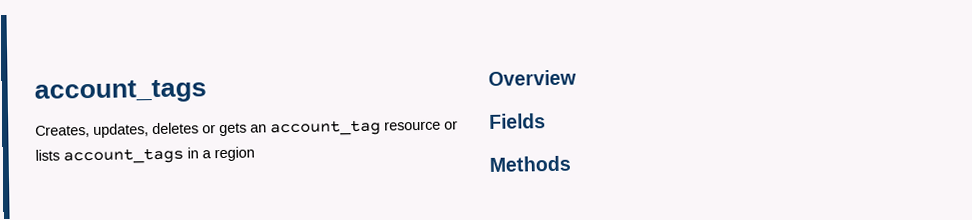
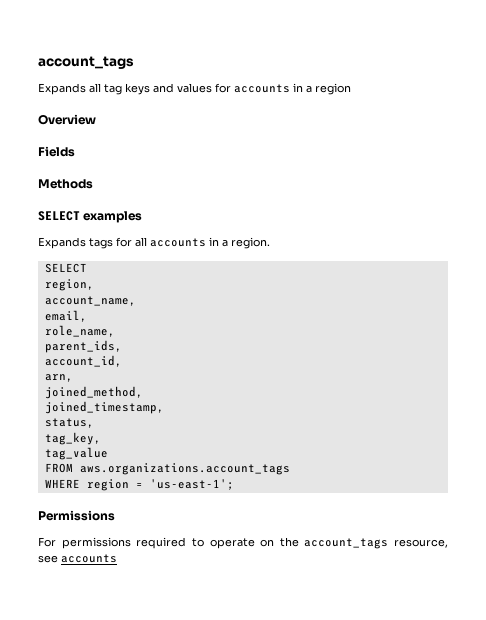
[35,119,458,138] [35,147,184,165] Creates, updates, deletes or gets an account_tag resource or lists account_tags -> [38,83,290,95] Expands all tag keys and values for accounts
(571, 163) none -> [38,211,143,223] [38,237,270,249] [44,263,87,273] [44,279,94,291] [44,296,136,306] [44,310,87,322] [44,325,115,337] [44,340,122,353] [44,355,122,367] [44,374,73,382] [44,386,143,399] [44,401,164,414] [44,418,94,428] [44,432,101,445] [44,447,108,460] [44,463,290,475] [44,479,234,491] [38,510,115,521] [38,537,448,549] [38,554,117,563] // SELECT examples // Expands tags for all accounts in a region. // SELECT // region, // account_name, // email, // role_name, // parent_ids, // account_id, // arn, // joined_method, // joined_timestamp, // status, // tag_key, // tag_value // FROM aws.organizations.account_tags // WHERE region = 'us-east-1'; // Permissions // For permissions required to operate on the account_tags resource, see accounts

